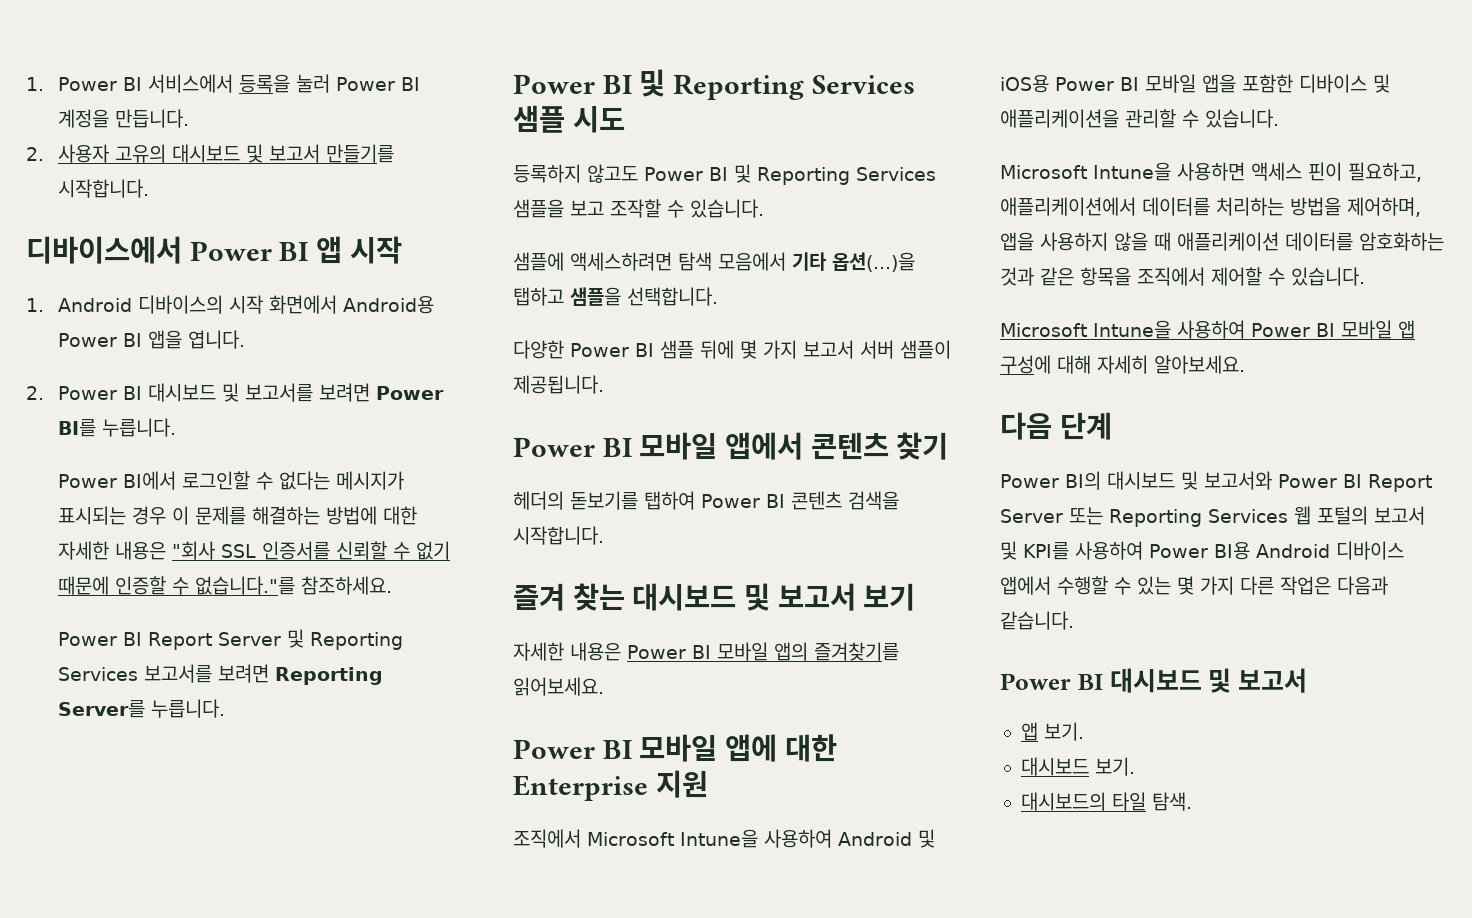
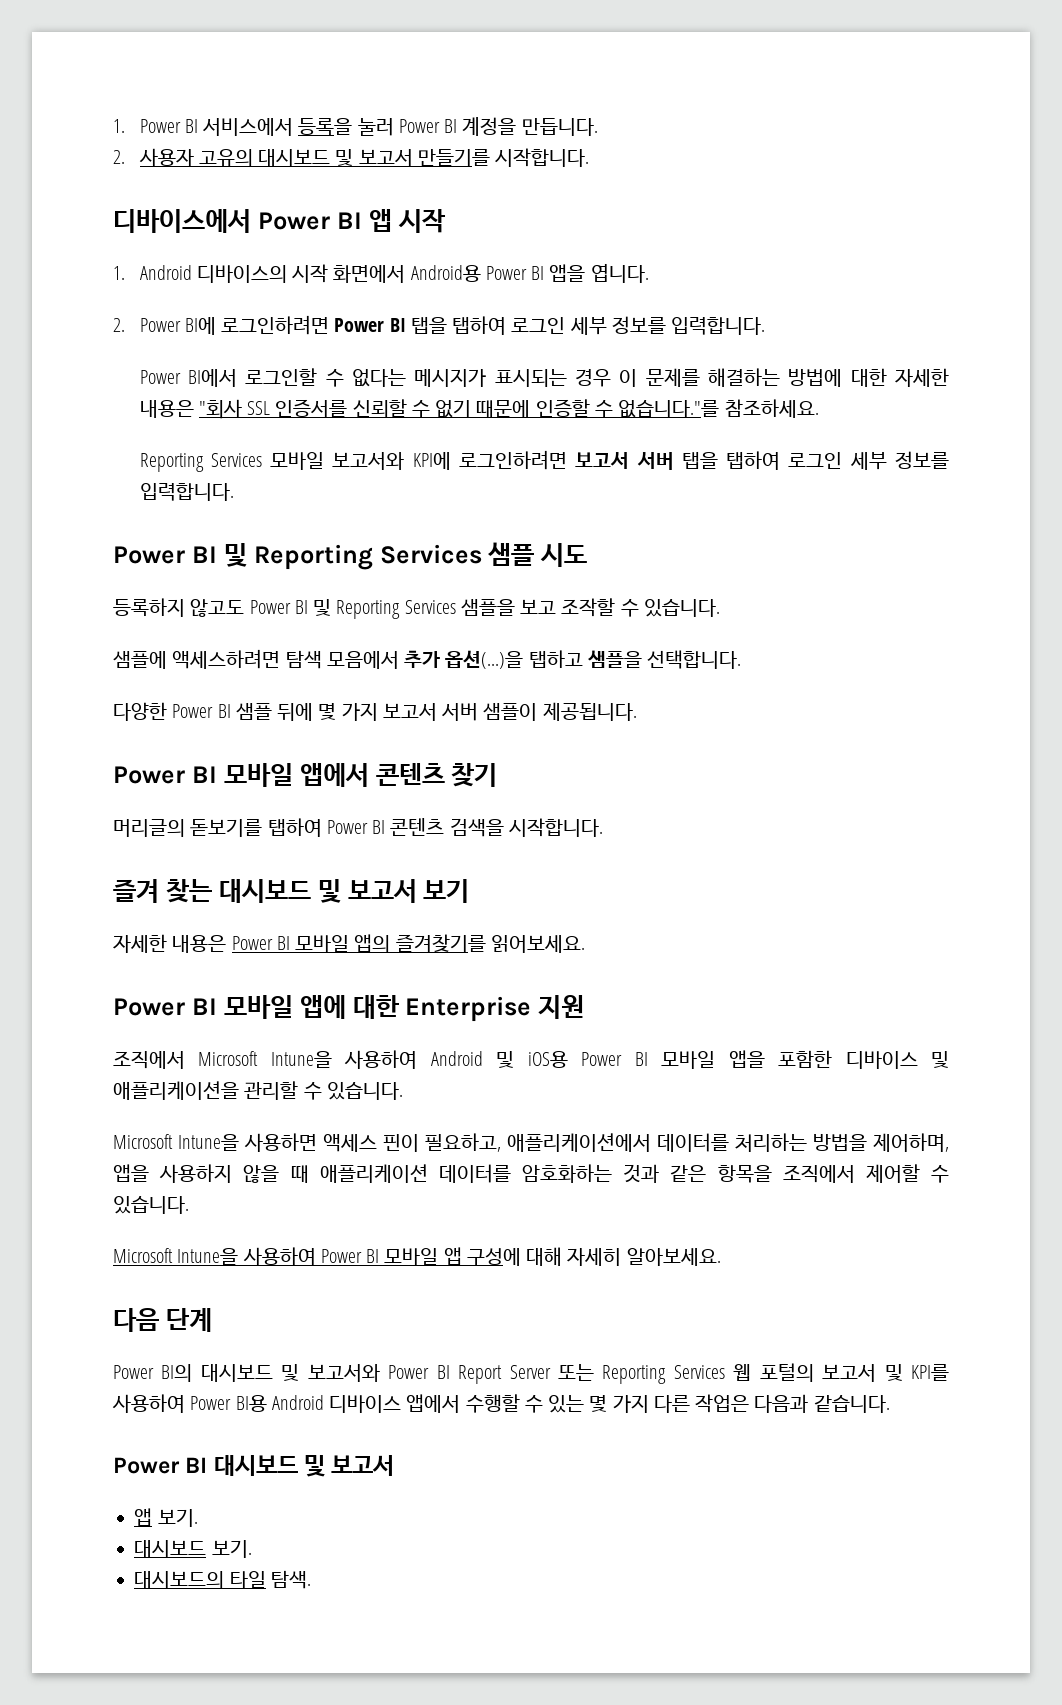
[122,383,444,402] [57,418,176,437] BI 대시보드 및 보고서를 보려면 Power BI를 누릅니다. -> [184,315,766,335] BI에 로그인하려면 Power BI 탭을 탭하여 로그인 세부 정보를 입력합니다.
[57,629,403,650] [57,664,383,685] [57,699,225,718] Power BI Report Server 및 Reporting Services 보고서를 보려면 Reporting Server를 누릅니다. -> [139,450,950,472] [139,483,234,501] Reporting Services 모바일 보고서와 KPI에 로그인하려면 보고서 서버 탭을 탭하여 로그인 세부 정보를 입력합니다.
[792,252,827,271] 기타 -> [404,650,441,668] 추가
[513,491,564,510] 헤더의 -> [113,819,185,837] 머리글의

